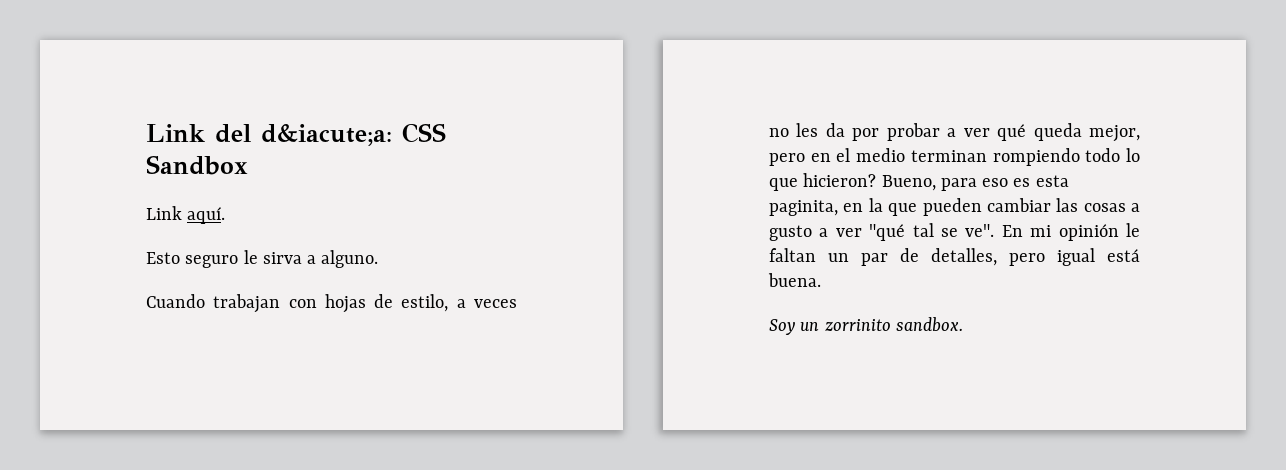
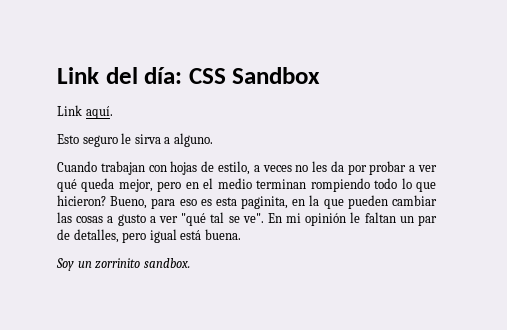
[261,124,392,146] d&iacute;a: -> [144,67,183,84] día:

